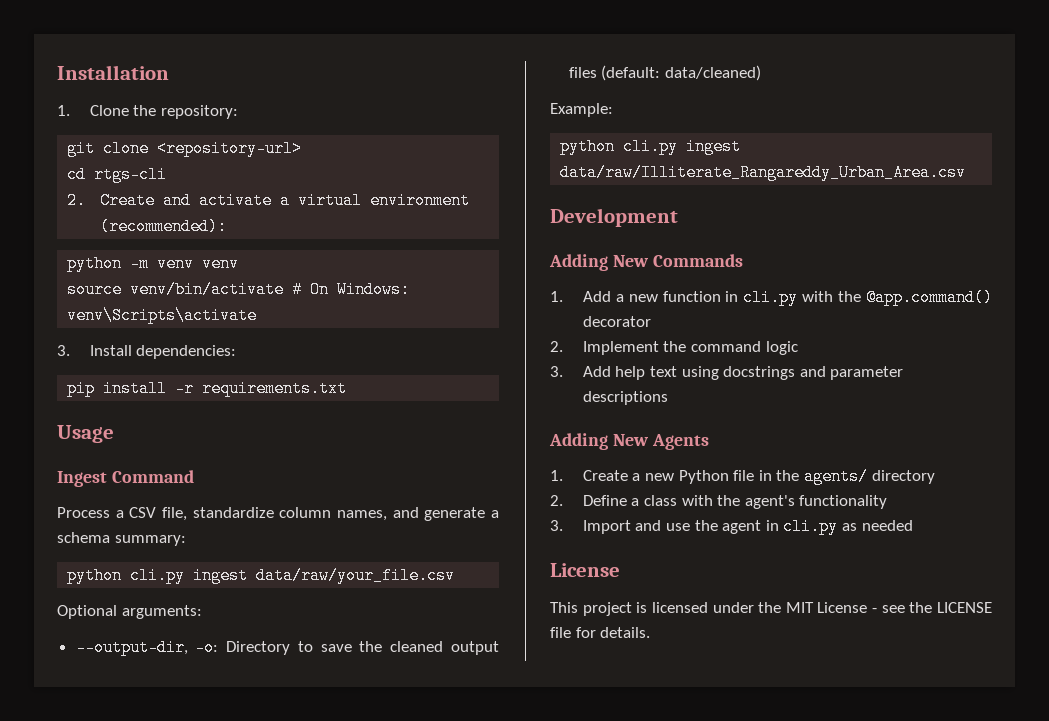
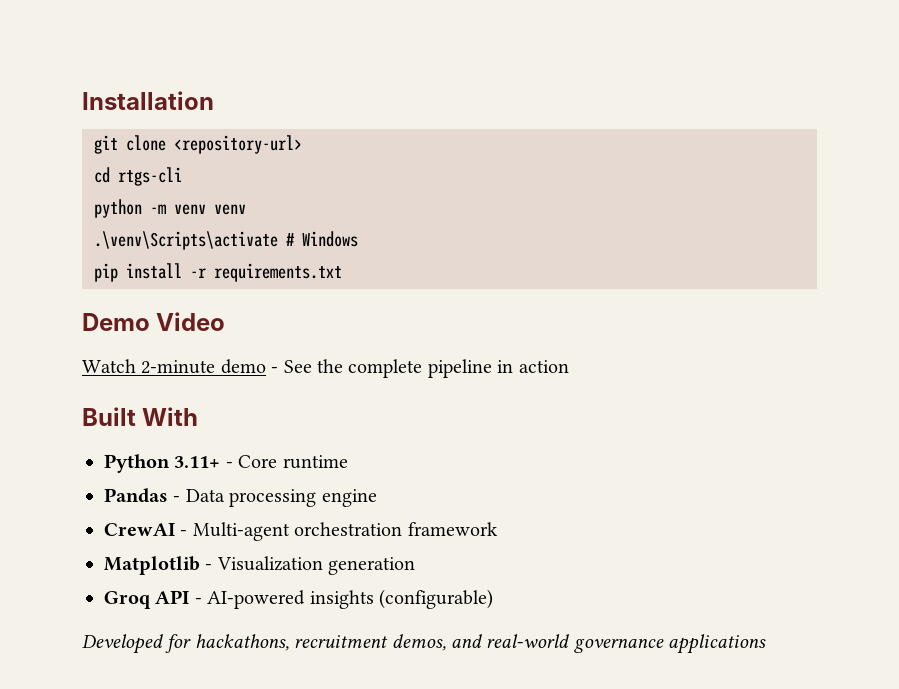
[57,105,239,119] // 1. Clone the repository: -> (214, 100) none
[67,192,471,209] [100,218,228,235] [67,255,240,272] [67,281,411,298] [67,307,258,324] [57,345,237,359] [67,380,348,397] [57,425,114,443] [57,470,194,487] [57,507,500,521] [57,532,186,546] [67,567,456,584] [57,605,202,619] [75,639,500,656] [568,65,761,81] [550,103,613,117] [560,138,742,155] [560,164,967,181] [550,208,678,227] [549,254,743,271] [550,289,993,306] [582,316,651,327] [550,341,798,355] [550,366,904,380] [582,391,668,405] [549,433,709,450] [550,468,935,485] [550,495,888,509] [550,518,913,535] [550,563,620,577] [550,602,992,616] [550,627,651,638] 2. Create and activate a virtual environment (recommended): // python -m venv venv // source venv/bin/activate # On Windows: venv\Scripts\activate // 3. Install dependencies: // pip install -r requirements.txt // Usage // Ingest Command // Process a CSV file, standardize column names, and generate a schema summary: // python cli.py ingest data/raw/your_file.csv // Optional arguments: // --output-dir, -o: Directory to save the cleaned output files (default: data/cleaned) // Example: // python cli.py ingest data/raw/Illiterate_Rangareddy_Urban_Area.csv // Development // Adding New Commands // 1. Add a new function in cli.py with the @app.command() decorator // 2. Implement the command logic // 3. Add help text using docstrings and parameter descriptions // Adding New Agents // 1. Create a new Python file in the agents/ directory // 2. Define a class with the agent's functionality // 3. Import and use the agent in cli.py as needed // License // This project is licensed under the MIT License - see the LICENSE file for details. -> [94,199,246,218] [94,231,358,250] [94,263,342,282] [82,312,226,331] [82,359,569,378] [82,407,199,426] [104,454,348,473] [104,488,377,507] [104,522,498,541] [104,556,416,575] [104,589,493,609] [82,634,767,654] python -m venv venv // .\venv\Scripts\activate # Windows // pip install -r requirements.txt // Demo Video // Watch 2-minute demo - See the complete pipeline in action // Built With // Python 3.11+ - Core runtime // Pandas - Data processing engine // CrewAI - Multi-agent orchestration framework // Matplotlib - Visualization generation // Groq API - AI-powered insights (configurable) // Developed for hackathons, recruitment demos, and real-world governance applications

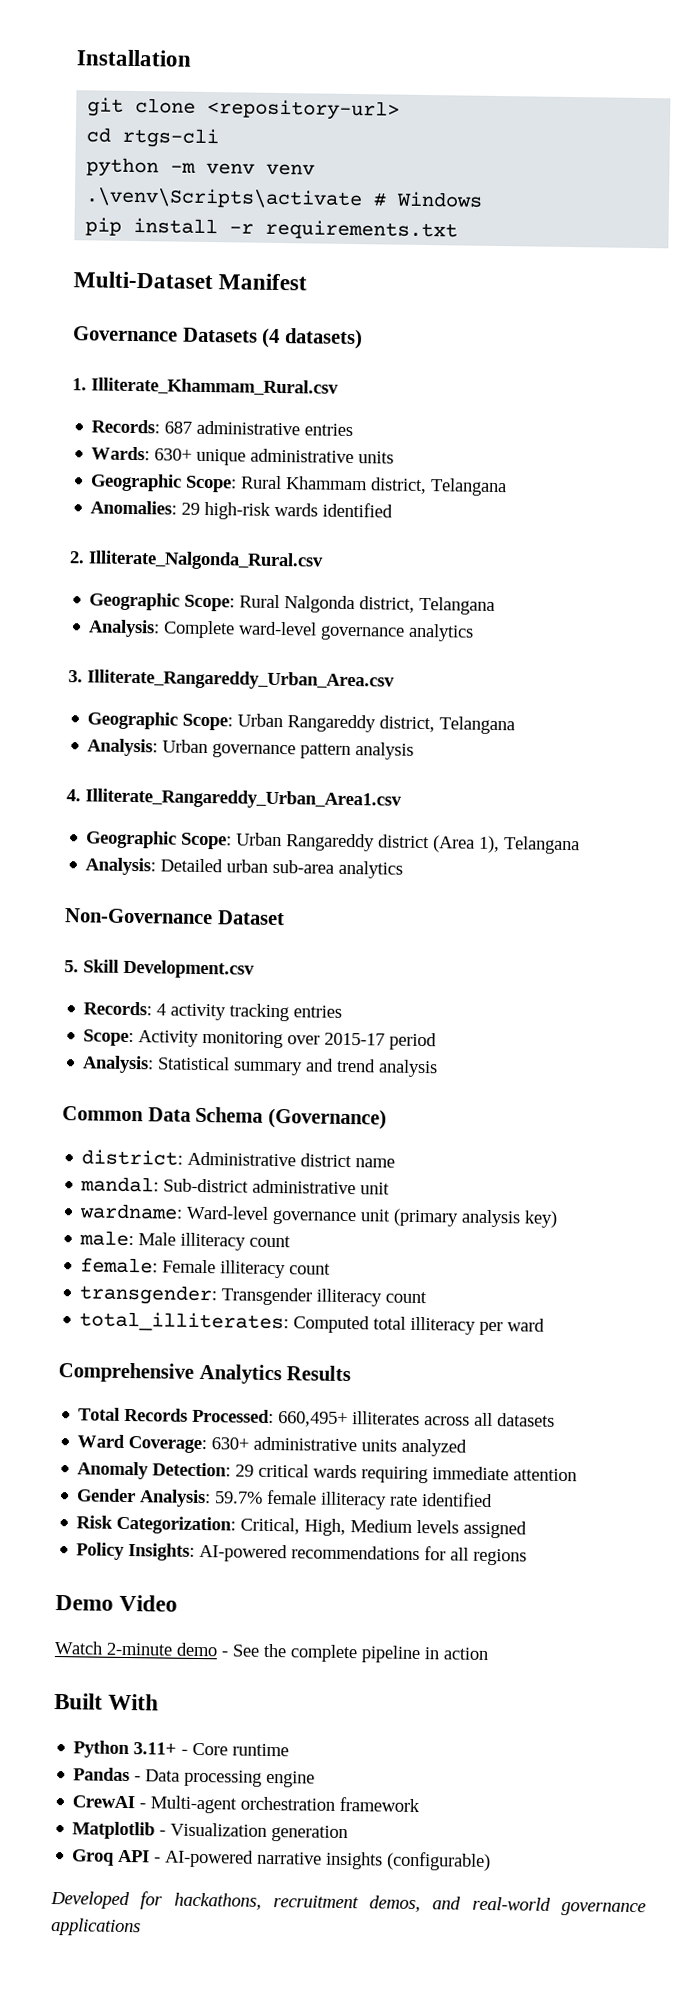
(342, 272) none -> [73,271,308,291] [73,326,363,350] [72,377,339,396] [91,419,354,437] [91,446,395,466] [90,473,508,497] [90,500,394,520] [69,550,324,571] [89,592,496,615] [88,619,475,642] [68,669,395,691] [87,711,516,735] [87,738,415,760] [66,788,402,810] [86,830,581,855] [85,857,404,879] [64,908,285,926] [64,959,255,979] [83,1001,343,1022] [83,1029,438,1051] [82,1055,439,1078] [62,1106,387,1130] [81,1149,396,1168] [80,1176,391,1195] [79,1203,559,1228] [79,1230,292,1251] [80,1257,332,1279] [79,1284,428,1307] [79,1311,546,1336] [58,1362,352,1385] [78,1407,556,1428] [77,1434,468,1457] [77,1461,578,1484] [77,1488,494,1510] [76,1515,528,1539] [76,1542,528,1566] // Multi-Dataset Manifest // Governance Datasets (4 datasets) // 1. Illiterate_Khammam_Rural.csv // Records: 687 administrative entries // Wards: 630+ unique administrative units // Geographic Scope: Rural Khammam district, Telangana // Anomalies: 29 high-risk wards identified // 2. Illiterate_Nalgonda_Rural.csv // Geographic Scope: Rural Nalgonda district, Telangana // Analysis: Complete ward-level governance analytics // 3. Illiterate_Rangareddy_Urban_Area.csv // Geographic Scope: Urban Rangareddy district, Telangana // Analysis: Urban governance pattern analysis // 4. Illiterate_Rangareddy_Urban_Area1.csv // Geographic Scope: Urban Rangareddy district (Area 1), Telangana // Analysis: Detailed urban sub-area analytics // Non-Governance Dataset // 5. Skill Development.csv // Records: 4 activity tracking entries // Scope: Activity monitoring over 2015-17 period // Analysis: Statistical summary and trend analysis // Common Data Schema (Governance) // district: Administrative district name // mandal: Sub-district administrative unit // wardname: Ward-level governance unit (primary analysis key) // male: Male illiteracy count // female: Female illiteracy count // transgender: Transgender illiteracy count // total_illiterates: Computed total illiteracy per ward // Comprehensive Analytics Results // Total Records Processed: 660,495+ illiterates across all datasets // Ward Coverage: 630+ administrative units analyzed // Anomaly Detection: 29 critical wards requiring immediate attention // Gender Analysis: 59.7% female illiteracy rate identified // Risk Categorization: Critical, High, Medium levels assigned // Policy Insights: AI-powered recommendations for all regions
(306, 599) none -> [257,1851,323,1865] narrative

